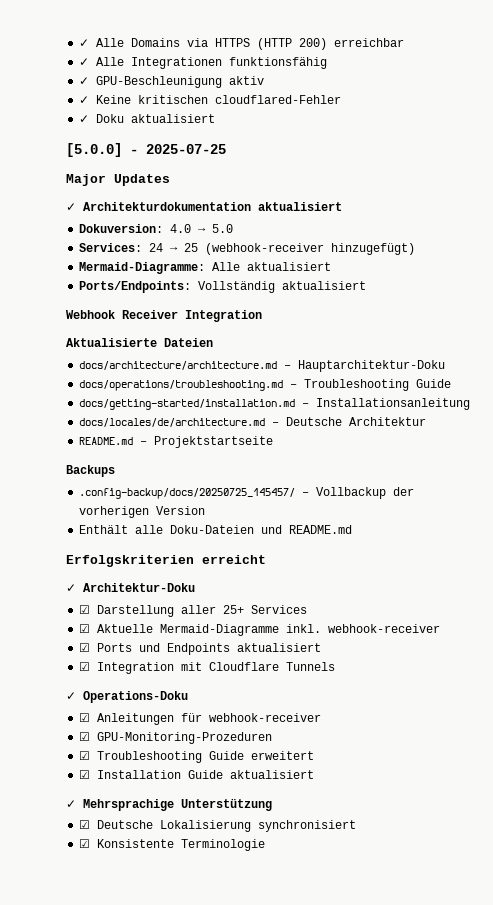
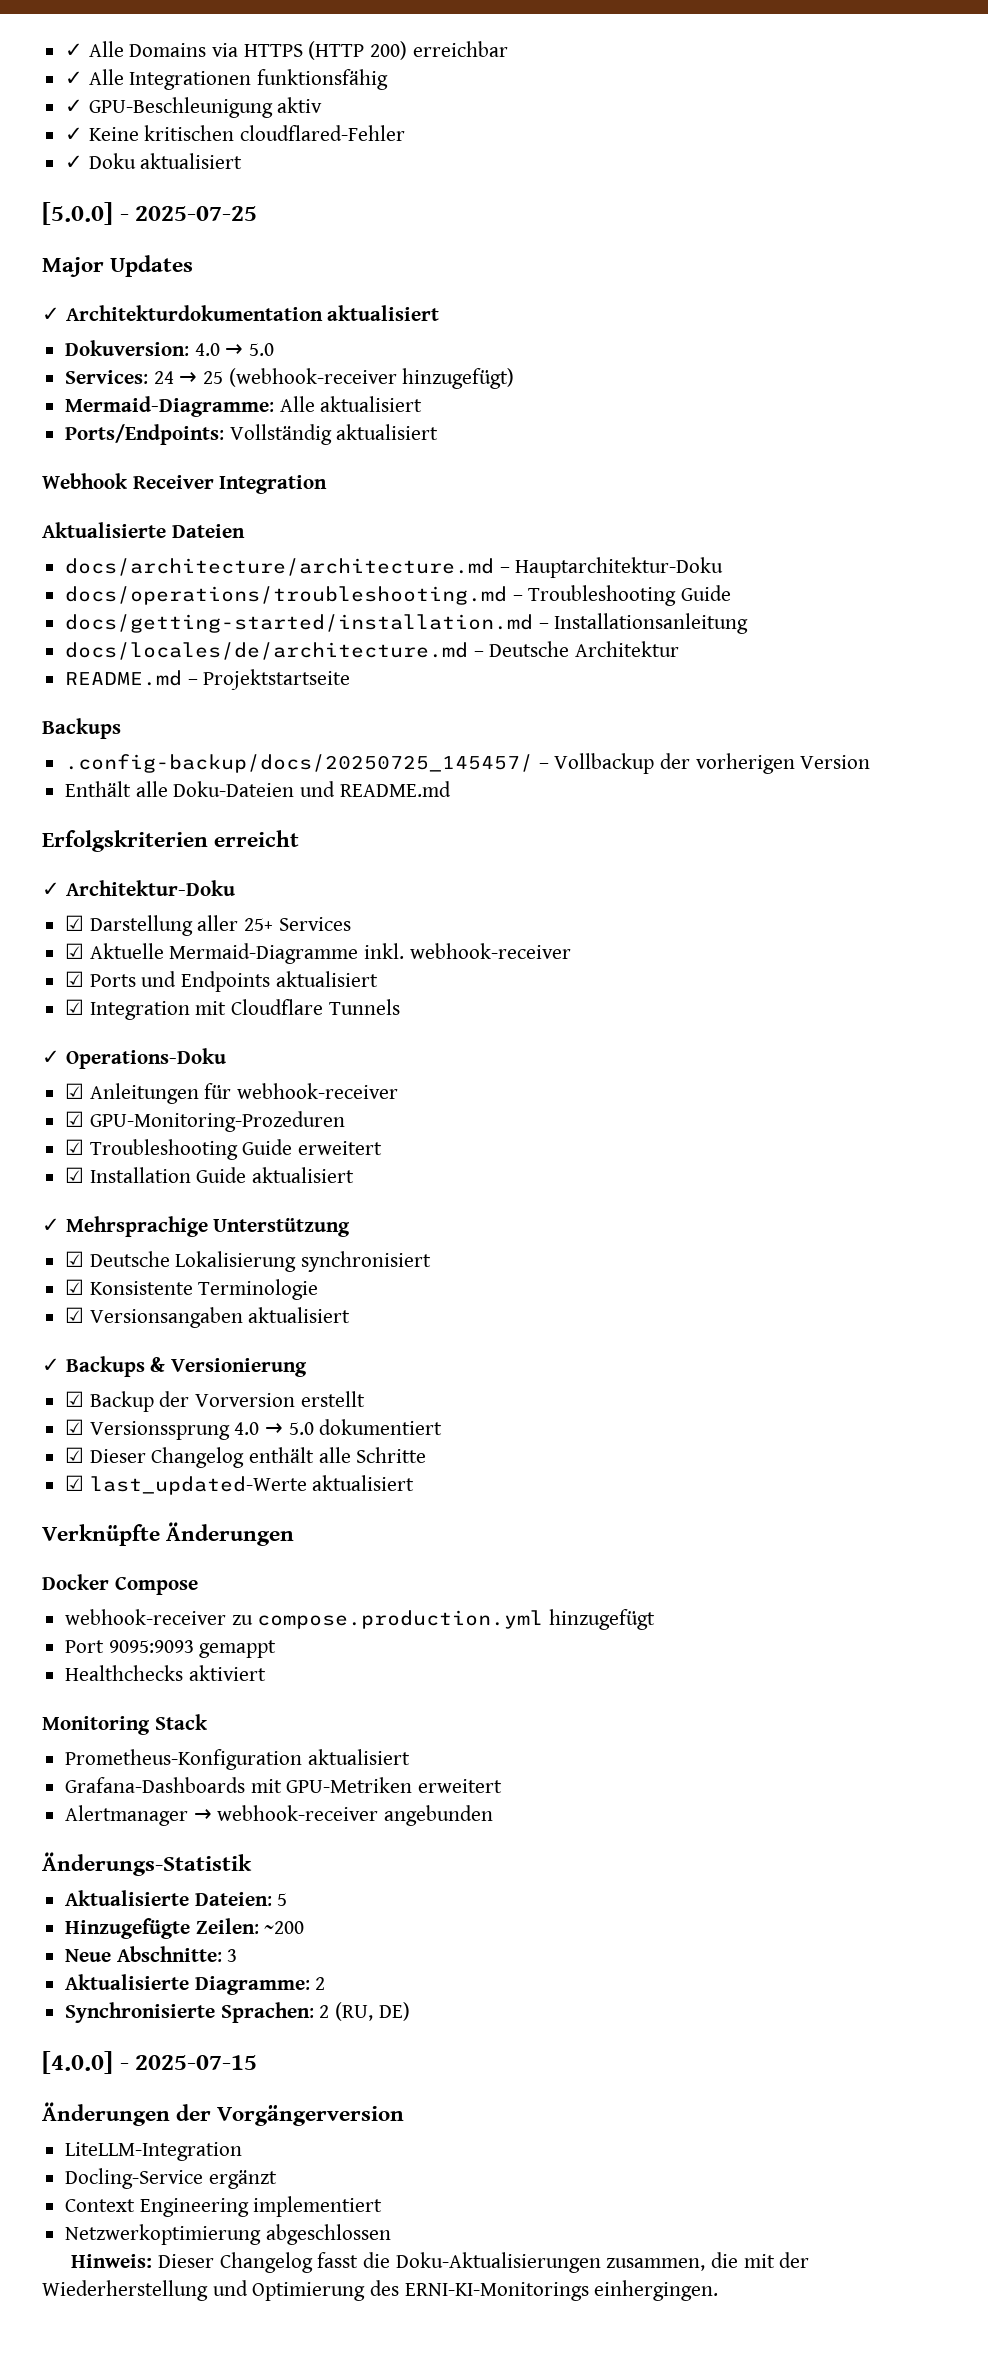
(266, 845) none -> [65,1307,351,1328] [42,1356,308,1377] [65,1391,365,1412] [65,1419,443,1440] [65,1447,427,1468] [65,1475,415,1495] [42,1522,295,1546] [42,1574,198,1595] [65,1609,656,1630] [65,1640,277,1658] [65,1665,266,1681] [42,1714,208,1735] [65,1749,410,1770] [65,1777,503,1793] [65,1805,494,1826] [42,1852,252,1876] [65,1890,288,1906] [65,1918,305,1939] [65,1946,238,1962] [65,1974,326,1995] [65,2002,410,2023] [42,2051,258,2074] [42,2102,405,2126] [65,2142,243,2161] [65,2168,277,2189] [65,2196,383,2217] [65,2224,391,2245] [71,2252,810,2273] [42,2280,719,2301] // ☑ Versionsangaben aktualisiert // ✓ Backups & Versionierung // ☑ Backup der Vorversion erstellt // ☑ Versionssprung 4.0 → 5.0 dokumentiert // ☑ Dieser Changelog enthält alle Schritte // ☑ last_updated-Werte aktualisiert // Verknüpfte Änderungen // Docker Compose // webhook-receiver zu compose.production.yml hinzugefügt // Port 9095:9093 gemappt // Healthchecks aktiviert // Monitoring Stack // Prometheus-Konfiguration aktualisiert // Grafana-Dashboards mit GPU-Metriken erweitert // Alertmanager → webhook-receiver angebunden // Änderungs-Statistik // Aktualisierte Dateien: 5 // Hinzugefügte Zeilen: ~200 // Neue Abschnitte: 3 // Aktualisierte Diagramme: 2 // Synchronisierte Sprachen: 2 (RU, DE) // [4.0.0] - 2025-07-15 // Änderungen der Vorgängerversion // LiteLLM-Integration // Docling-Service ergänzt // Context Engineering implementiert // Netzwerkoptimierung abgeschlossen // Hinweis: Dieser Changelog fasst die Doku-Aktualisierungen zusammen, die mit der Wiederherstellung und Optimierung des ERNI-KI-Monitorings einhergingen.

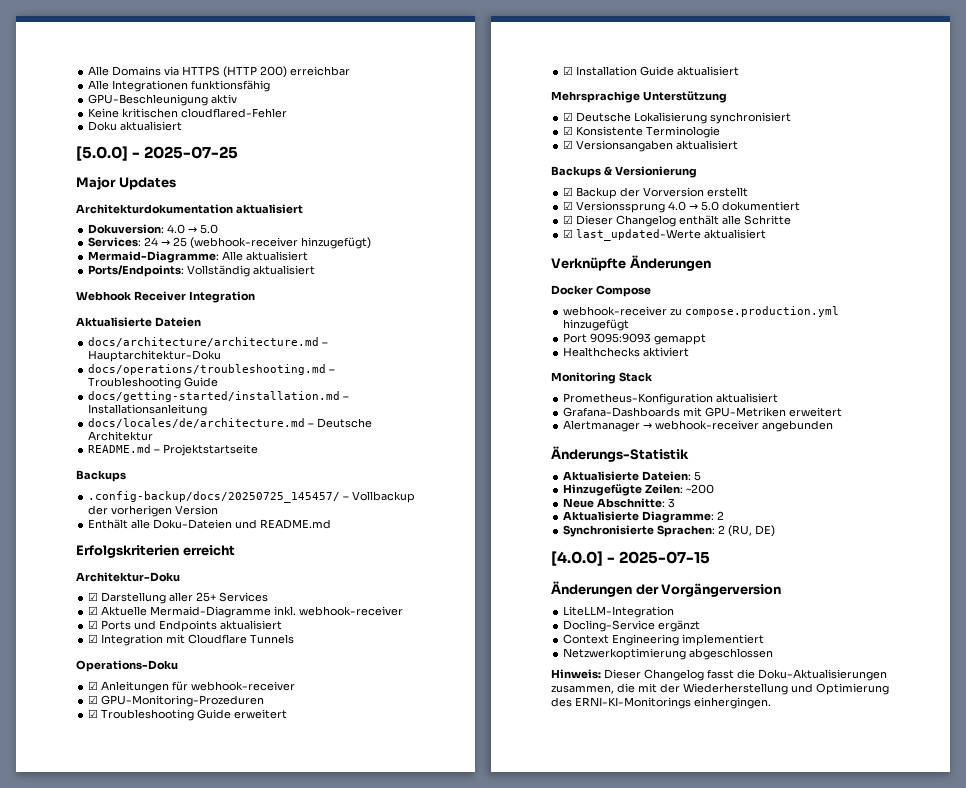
[65,43,84,57] ✓ -> (88, 71) none
[65,71,84,85] ✓ -> (351, 71) none
[65,99,84,113] ✓ -> (271, 86) none
[65,127,84,141] ✓ -> (238, 99) none
[65,155,84,169] ✓ -> (288, 113) none
[42,307,60,321] ✓ -> (176, 183) none
[42,882,60,896] ✓ -> (235, 550) none
[42,1050,60,1064] ✓ -> (295, 639) none
[42,1218,60,1232] ✓ -> (740, 71) none
[42,1358,60,1372] ✓ -> (739, 145) none

